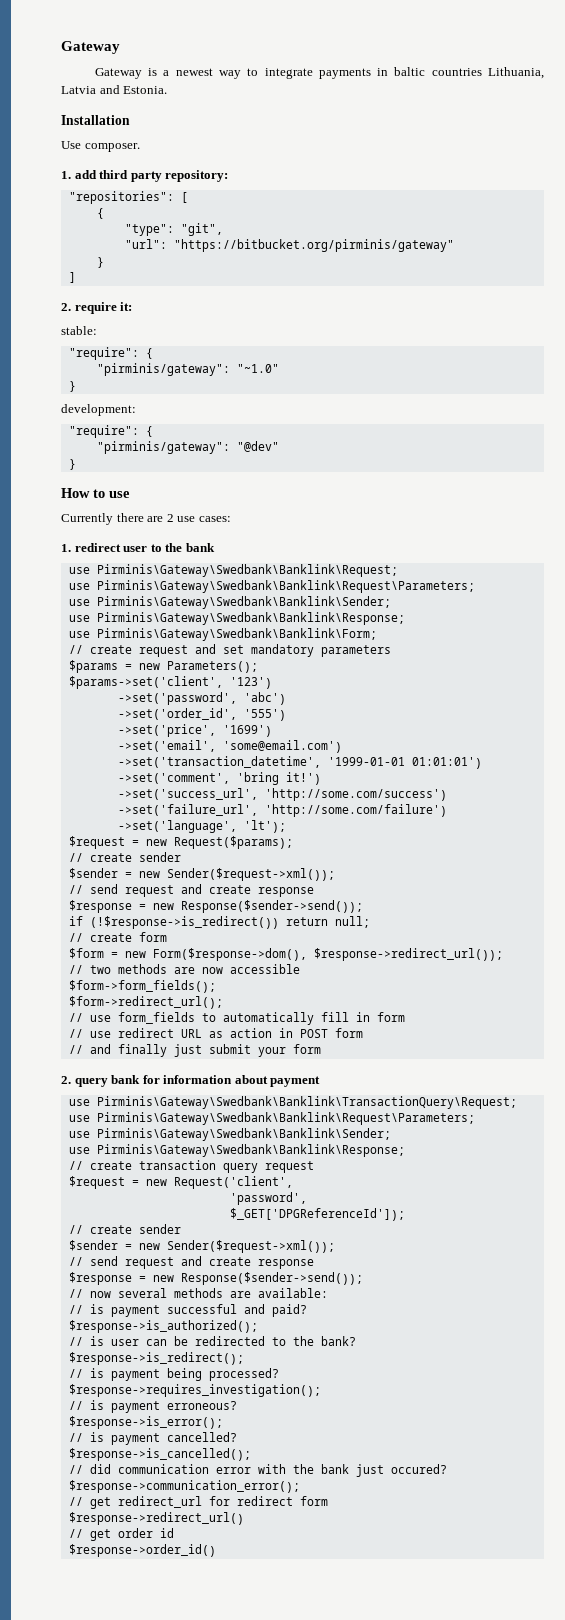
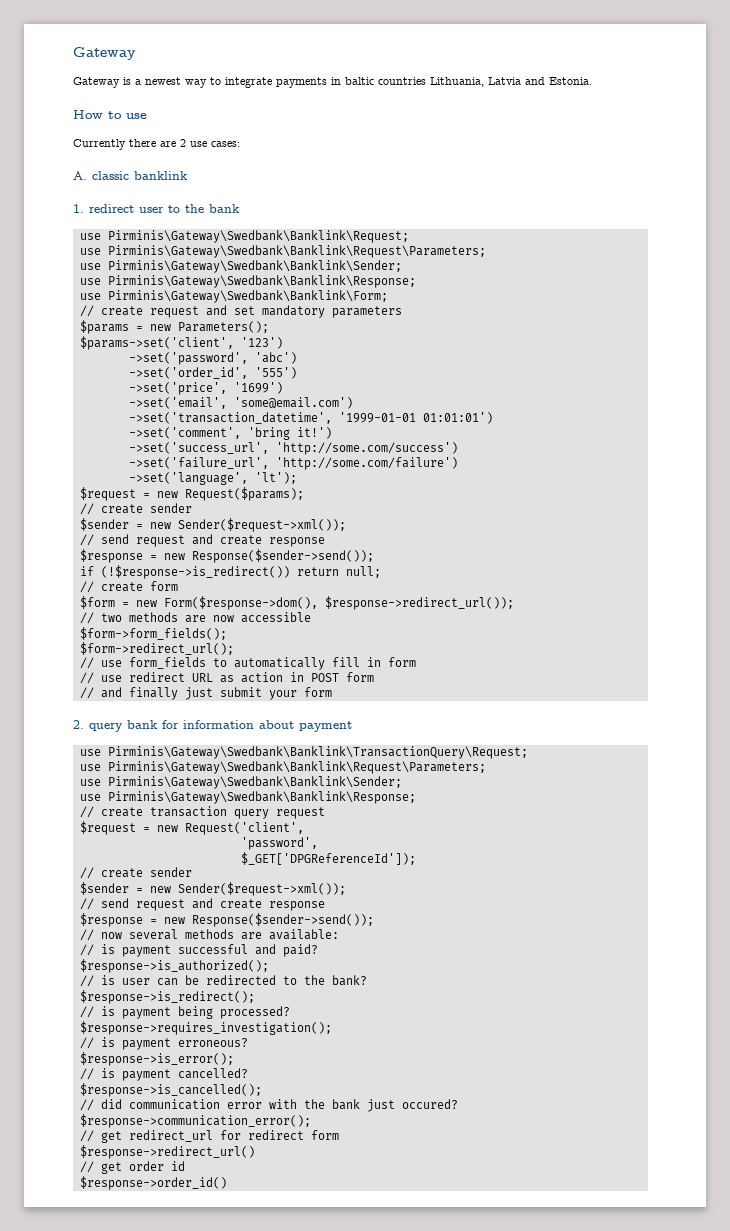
[61,115,130,125] [61,141,140,152] [61,170,229,182] [68,191,188,204] [96,208,104,219] [124,223,223,236] [124,239,454,252] [96,257,104,268] [68,272,76,283] [61,302,133,314] [61,326,97,335] [68,347,153,360] [96,363,279,376] [68,381,76,392] [61,404,136,416] [68,425,153,438] [96,441,279,454] [68,459,76,470] // Installation // Use composer. // 1. add third party repository: // "repositories": [ // { // "type": "git", // "url": "https://bitbucket.org/pirminis/gateway" // } // ] // 2. require it: // stable: // "require": { // "pirminis/gateway": "~1.0" // } // development: // "require": { // "pirminis/gateway": "@dev" // } -> (592, 81) none
(231, 519) none -> [73,171,188,180] // A. classic banklink

